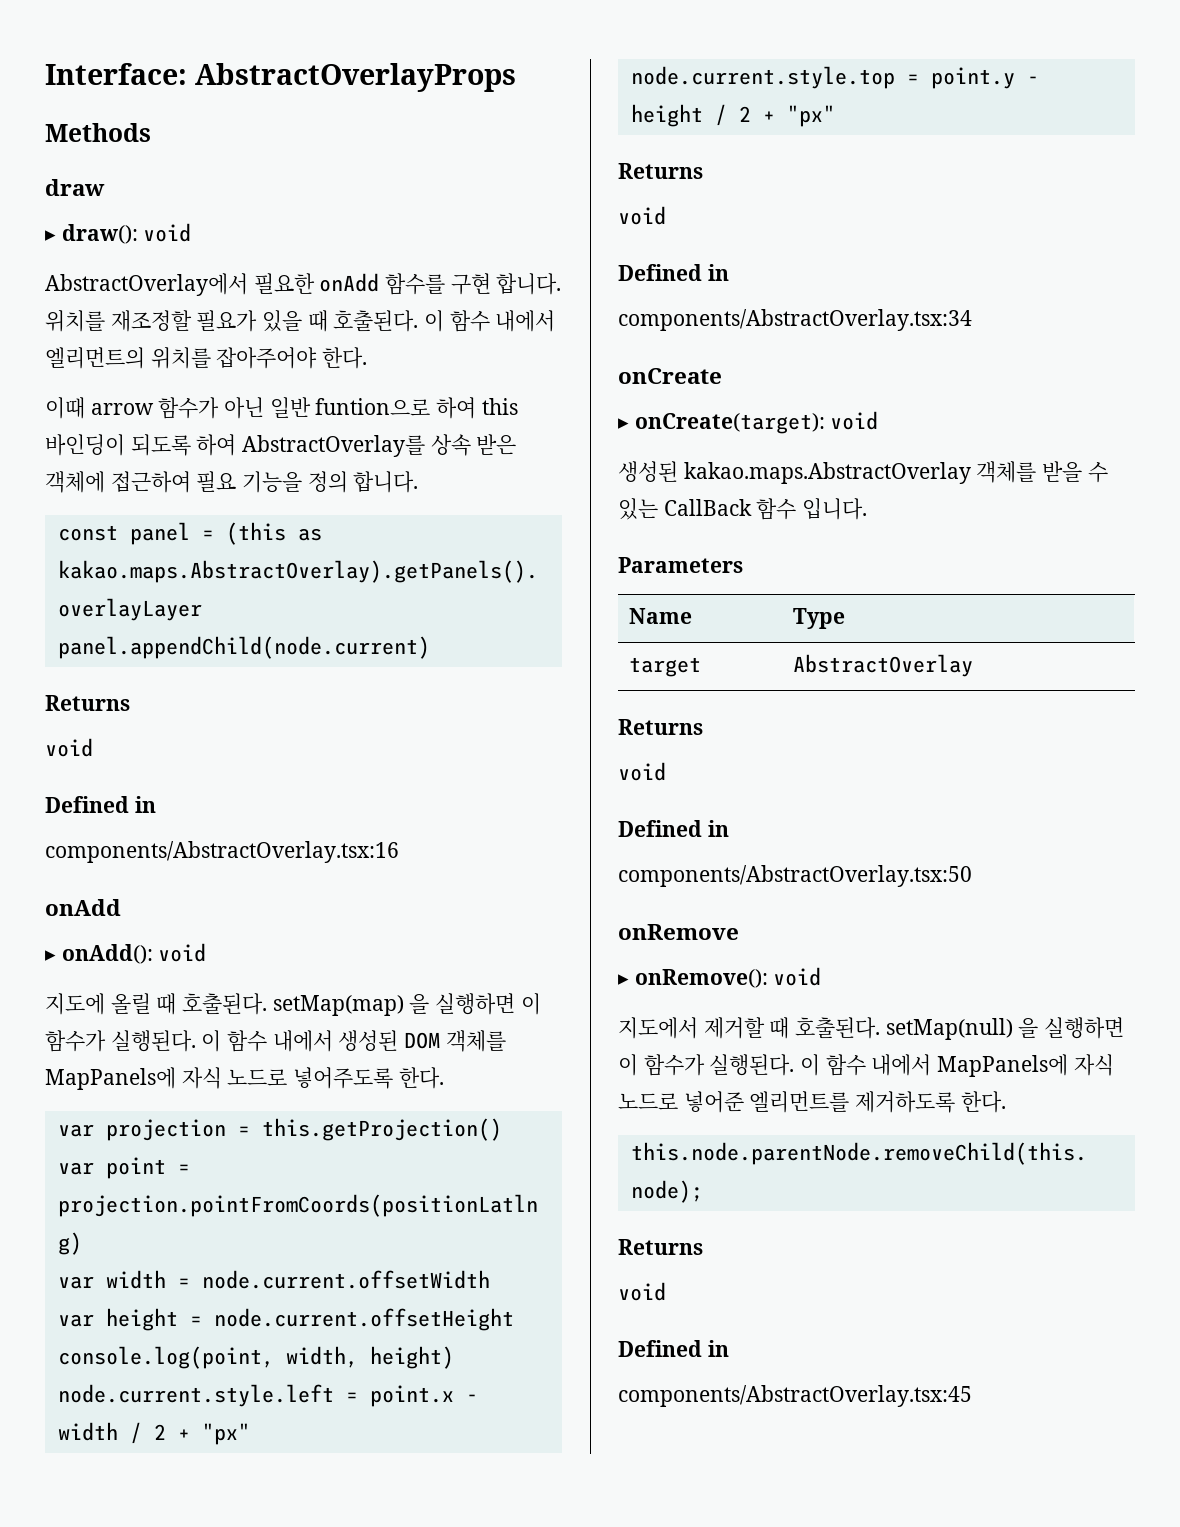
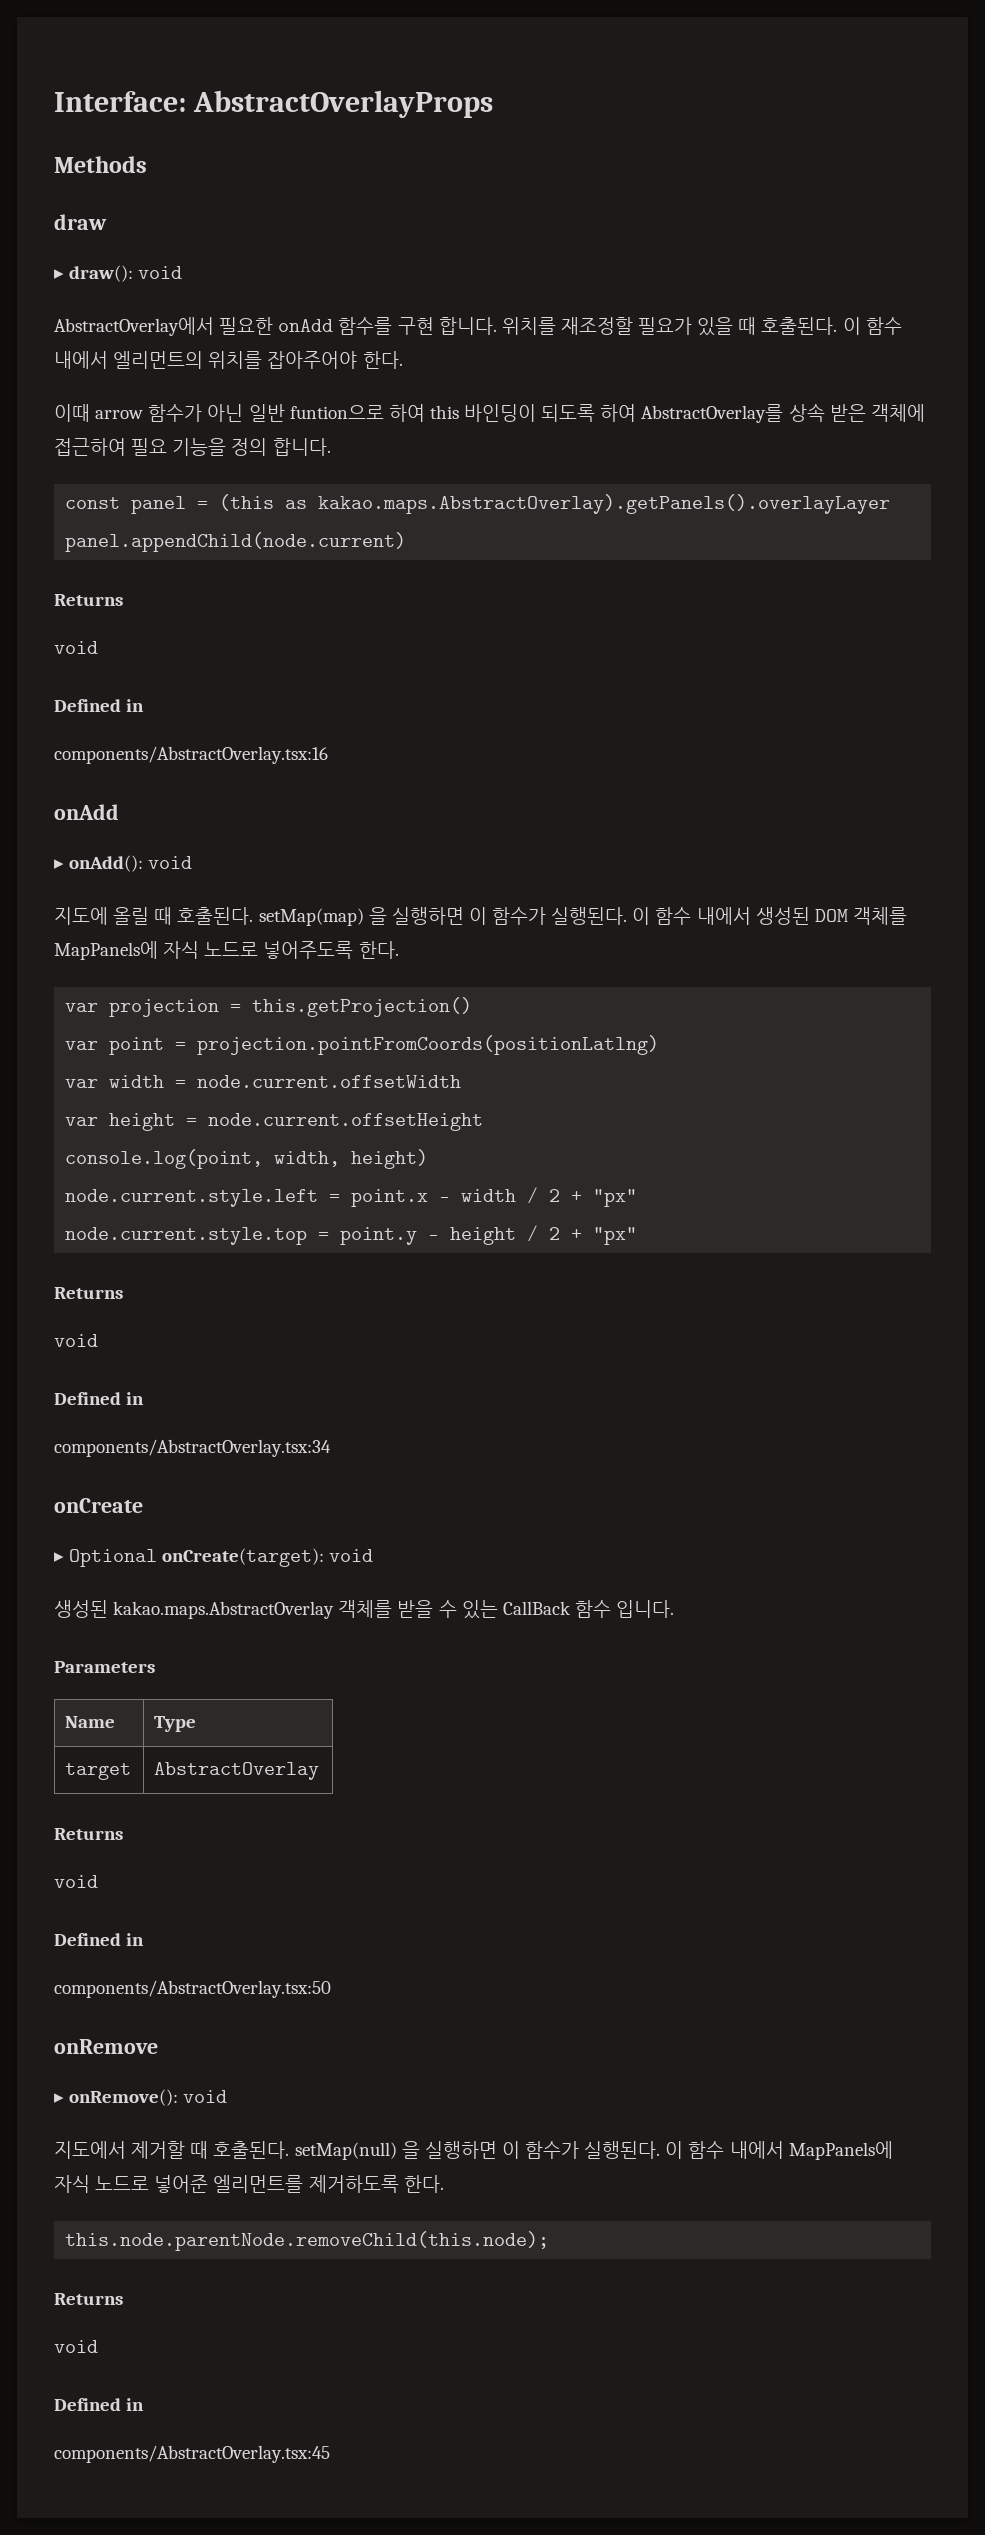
(629, 423) none -> [69,1549,158,1567] Optional

